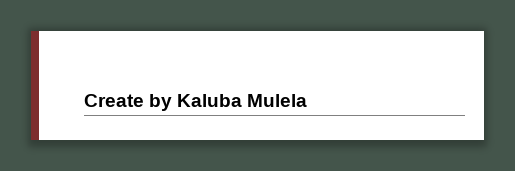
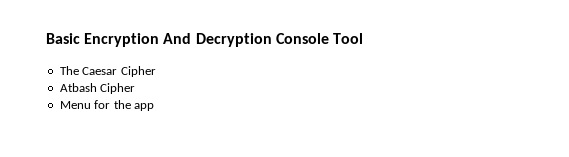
[84,94,308,111] Create by Kaluba Mulela -> [46,33,363,47] [59,66,156,77] [59,83,136,94] [59,100,154,111] Basic Encryption And Decryption Console Tool // The Caesar Cipher // Atbash Cipher // Menu for the app

